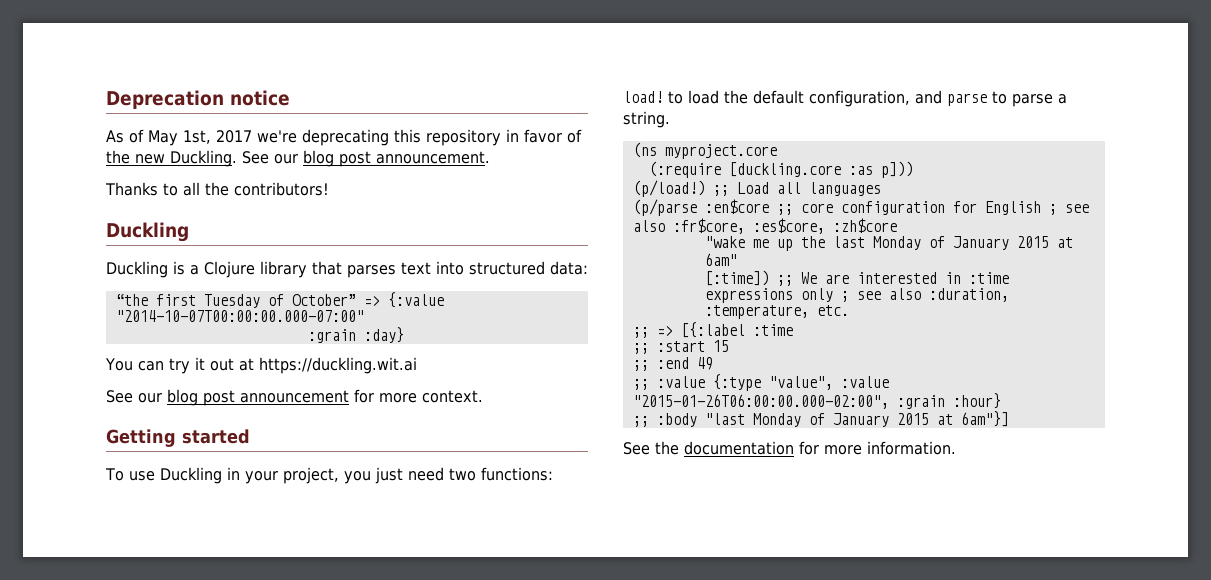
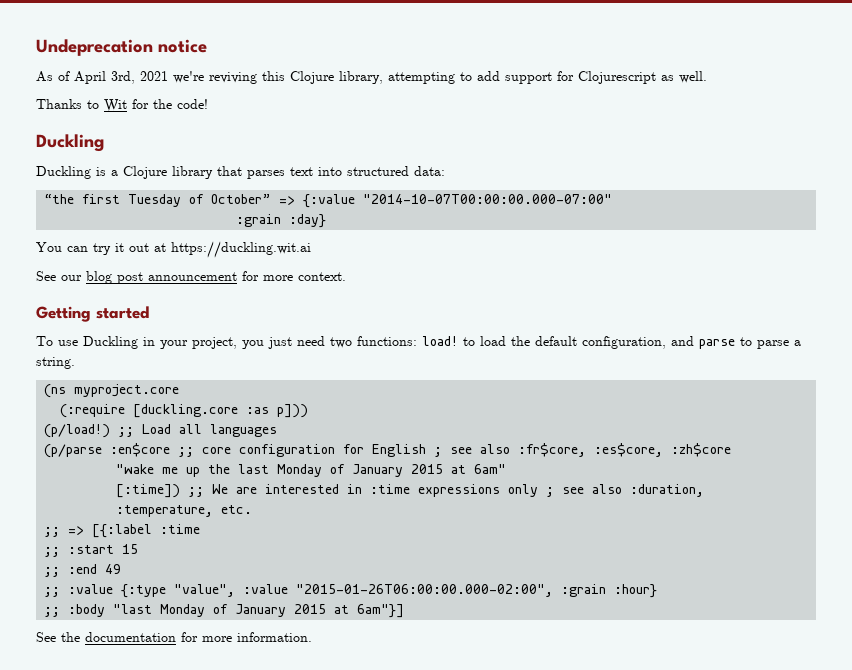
[106,90,224,109] Deprecation -> [36,39,153,56] Undeprecation
[148,129,582,146] [106,150,490,167] [105,182,329,196] May 1st, 2017 we're deprecating this repository in favor of the new Duckling. See our blog post announcement. // Thanks to all the contributors! -> [74,71,707,84] [36,99,208,112] April 3rd, 2021 we're reviving this Clojure library, attempting to add support for Clojurescript as well. // Thanks to Wit for the code!

